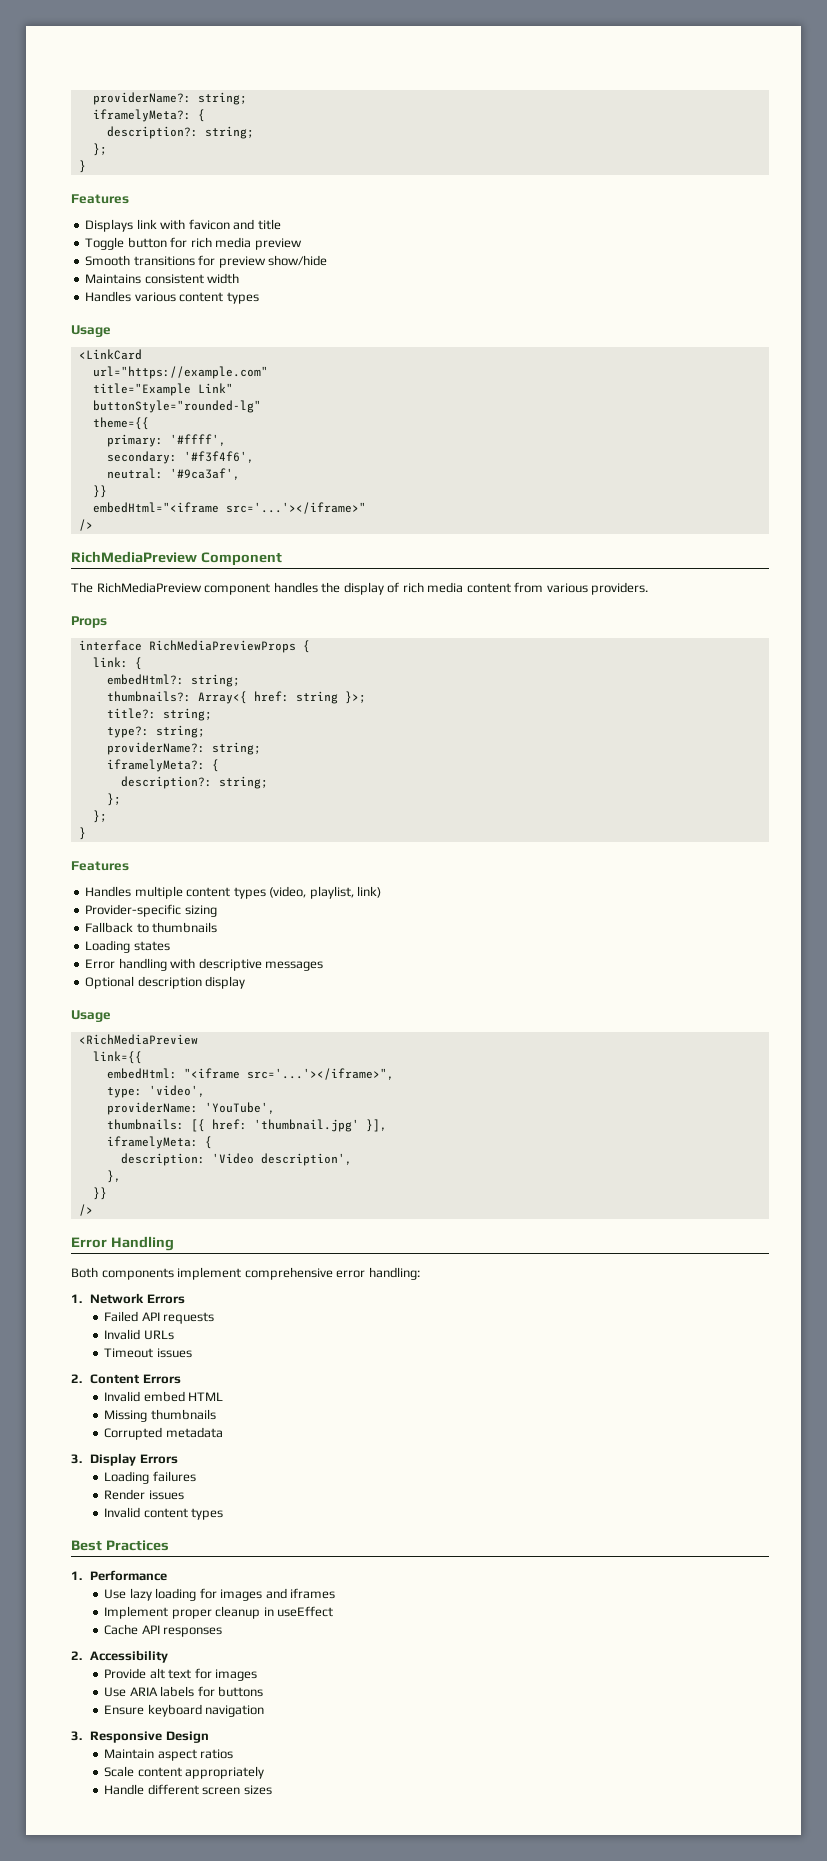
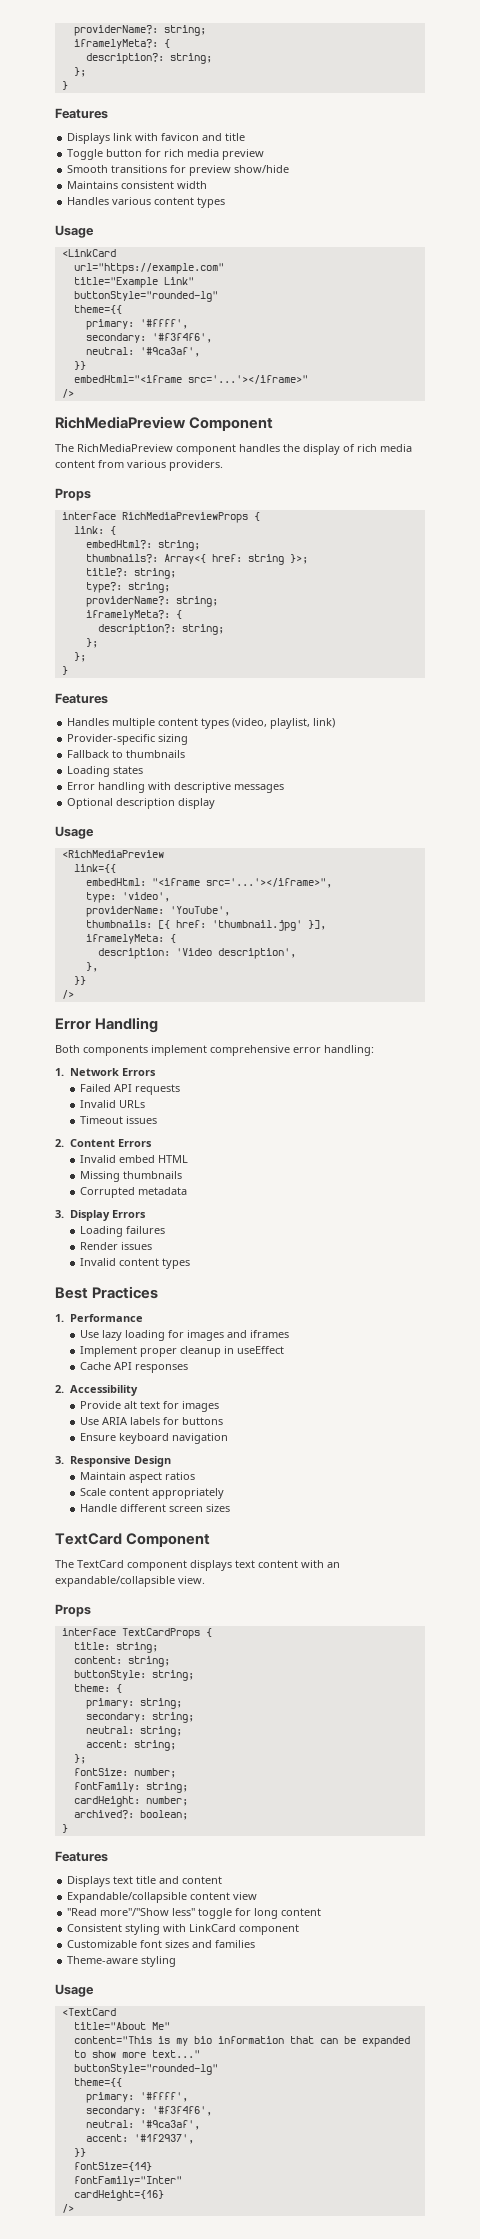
(272, 1790) none -> [55,1533,211,1547] [55,1560,340,1571] [55,1576,205,1587] [55,1604,91,1617] [61,1628,212,1639] [73,1642,158,1653] [73,1656,170,1667] [73,1670,194,1681] [73,1684,122,1693] [85,1698,182,1709] [85,1712,194,1723] [85,1726,182,1737] [85,1740,176,1751] [73,1754,86,1764] [73,1768,176,1778] [73,1782,188,1793] [73,1796,188,1807] [73,1810,188,1820] [61,1824,68,1833] [55,1851,108,1862] [67,1876,223,1887] [67,1892,258,1903] [67,1908,322,1919] [67,1924,300,1935] [67,1940,256,1948] [67,1956,177,1967] [55,1984,94,1997] [61,2008,116,2016] [73,2022,170,2030] [73,2036,410,2047] [73,2050,200,2058] [73,2064,218,2075] [73,2078,122,2087] [85,2092,188,2103] [85,2106,212,2116] [85,2120,200,2130] [85,2134,194,2144] [73,2148,86,2157] [73,2162,152,2171] [73,2176,182,2186] [73,2190,164,2201] [61,2204,74,2213] // TextCard Component // The TextCard component displays text content with an expandable/collapsible view. // Props // interface TextCardProps { // title: string; // content: string; // buttonStyle: string; // theme: { // primary: string; // secondary: string; // neutral: string; // accent: string; // }; // fontSize: number; // fontFamily: string; // cardHeight: number; // archived?: boolean; // } // Features // Displays text title and content // Expandable/collapsible content view // "Read more"/"Show less" toggle for long content // Consistent styling with LinkCard component // Customizable font sizes and families // Theme-aware styling // Usage // <TextCard // title="About Me" // content="This is my bio information that can be expanded to show more text..." // buttonStyle="rounded-lg" // theme={{ // primary: '#ffff', // secondary: '#f3f4f6', // neutral: '#9ca3af', // accent: '#1f2937', // }} // fontSize={14} // fontFamily="Inter" // cardHeight={16} // />

